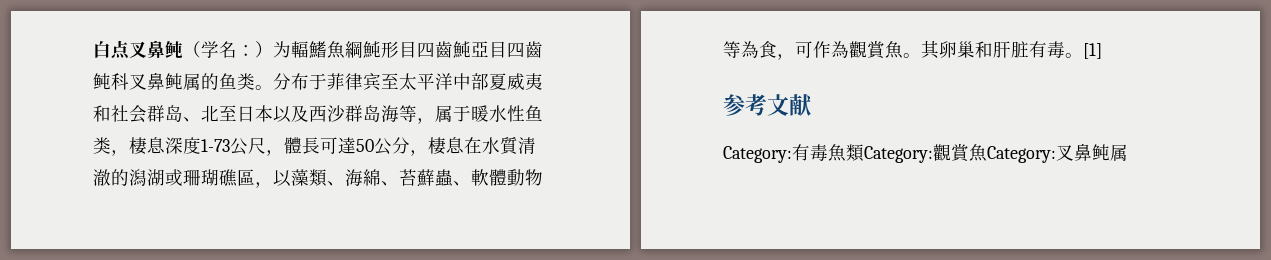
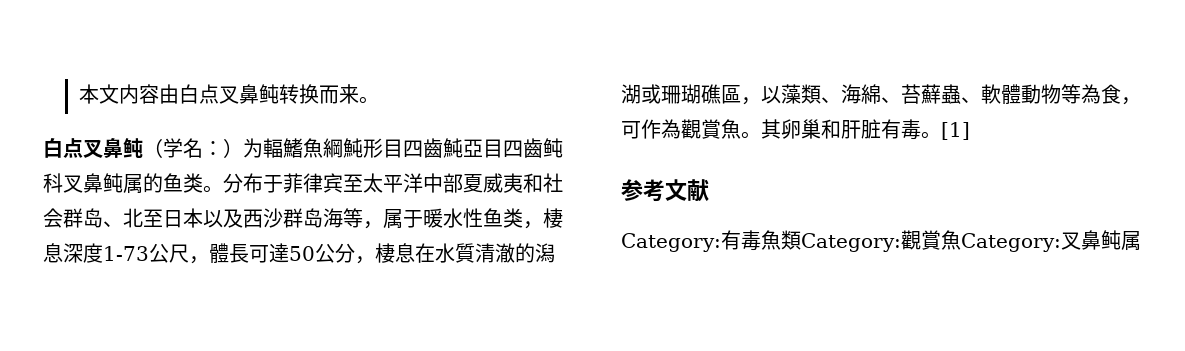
(93, 49) none -> [79,84,380,104] 本文内容由白点叉鼻鲀转换而来。 //

